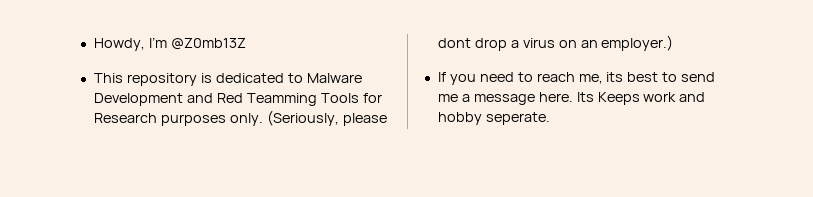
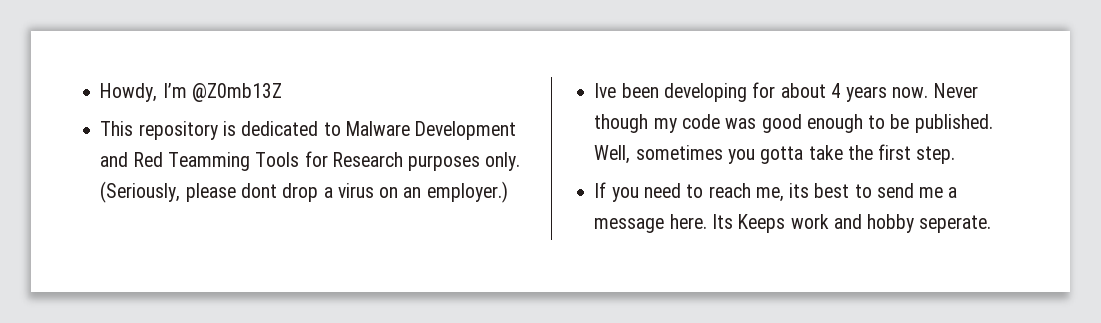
(674, 43) none -> [594,82,978,102] [594,114,993,133] [594,144,956,164] // Ive been developing for about 4 years now. Never though my code was good enough to be published. Well, sometimes you gotta take the first step.

